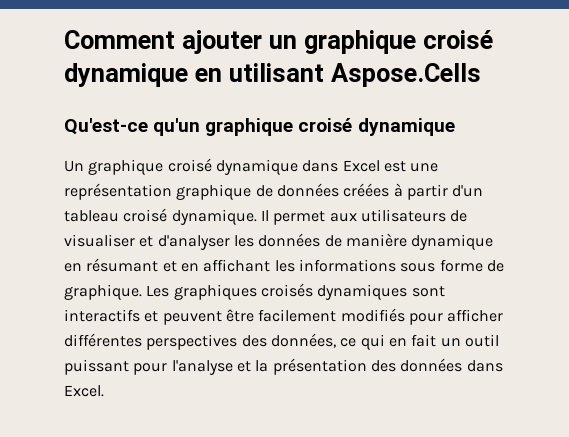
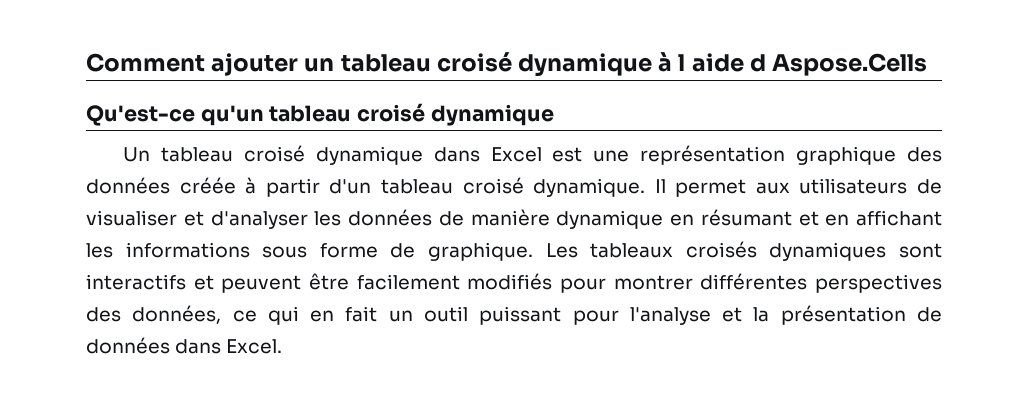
[303,30,493,54] [64,63,324,87] graphique croisé dynamique en utilisant -> [340,52,766,76] tableau croisé dynamique à l aide d
[205,118,294,136] graphique -> [269,105,352,122] tableau
[88,159,164,175] graphique -> [160,147,233,162] tableau
[255,183,390,197] de données créées -> [907,147,943,162] [86,177,236,194] des données créée
[173,284,257,300] graphiques -> [590,243,674,258] tableaux
[447,309,504,322] afficher -> [613,275,693,290] montrer
[370,360,396,372] des -> [917,307,943,322] de

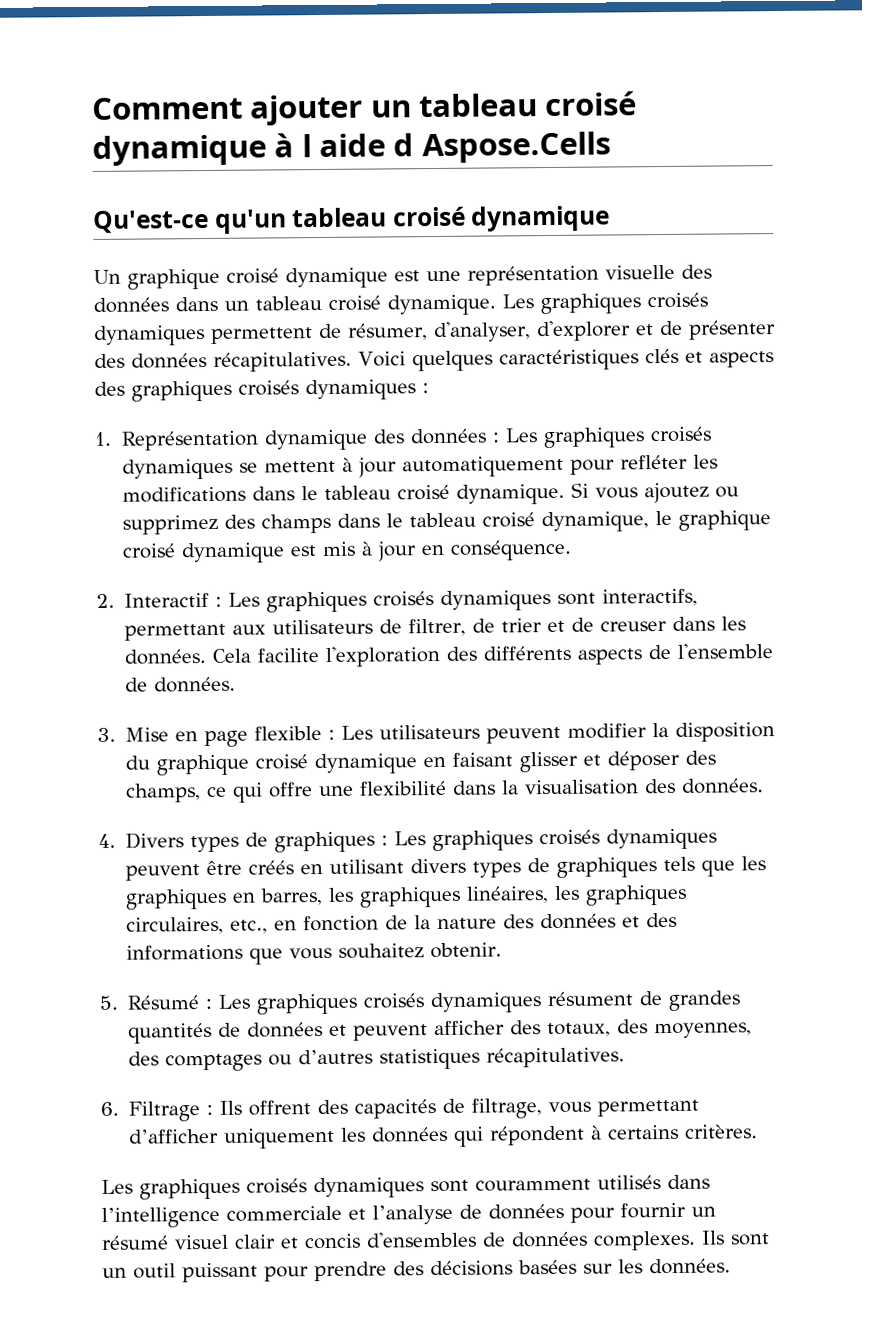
[160,145,542,165] tableau croisé dynamique dans Excel -> [127,267,388,290] graphique croisé dynamique
[796,146,943,165] [86,177,943,197] [86,209,942,229] [86,241,943,261] [86,273,942,293] [86,305,943,325] [86,337,283,354] graphique des données créée à partir d'un tableau croisé dynamique. Il permet aux utilisateurs de visualiser et d'analyser les données de manière dynamique en résumant et en affichant les informations sous forme de graphique. Les tableaux croisés dynamiques sont interactifs et peuvent être facilement modifiés pour montrer différentes perspectives des données, ce qui en fait un outil puissant pour l'analyse et la présentation de données dans Excel. -> [605,264,712,280] [93,292,708,316] [94,320,776,346] [94,348,774,372] [94,379,429,402] [94,426,712,451] [121,454,718,480] [121,482,739,505] [121,510,771,535] [121,539,572,564] [96,588,699,613] [124,616,747,641] [124,643,774,667] [125,676,237,693] [97,722,776,748] [125,750,717,776] [126,778,765,803] [98,828,718,853] [125,856,767,881] [125,884,688,910] [126,912,678,935] [126,942,503,965] [99,990,742,1015] [128,1019,753,1044] [128,1047,626,1072] [100,1098,700,1122] [129,1124,759,1149] [101,1174,710,1200] [101,1202,716,1228] [101,1230,770,1251] [102,1258,731,1283] visuelle des données dans un tableau croisé dynamique. Les graphiques croisés dynamiques permettent de résumer, d'analyser, d'explorer et de présenter des données récapitulatives. Voici quelques caractéristiques clés et aspects des graphiques croisés dynamiques : // 1. Représentation dynamique des données : Les graphiques croisés dynamiques se mettent à jour automatiquement pour refléter les modifications dans le tableau croisé dynamique. Si vous ajoutez ou supprimez des champs dans le tableau croisé dynamique, le graphique croisé dynamique est mis à jour en conséquence. // 2. Interactif : Les graphiques croisés dynamiques sont interactifs, permettant aux utilisateurs de filtrer, de trier et de creuser dans les données. Cela facilite l'exploration des différents aspects de l'ensemble de données. // 3. Mise en page flexible : Les utilisateurs peuvent modifier la disposition du graphique croisé dynamique en faisant glisser et déposer des champs, ce qui offre une flexibilité dans la visualisation des données. // 4. Divers types de graphiques : Les graphiques croisés dynamiques peuvent être créés en utilisant divers types de graphiques tels que les graphiques en barres, les graphiques linéaires, les graphiques circulaires, etc., en fonction de la nature des données et des informations que vous souhaitez obtenir. // 5. Résumé : Les graphiques croisés dynamiques résument de grandes quantités de données et peuvent afficher des totaux, des moyennes, des comptages ou d’autres statistiques récapitulatives. // 6. Filtrage : Ils offrent des capacités de filtrage, vous permettant d’afficher uniquement les données qui répondent à certains critères. // Les graphiques croisés dynamiques sont couramment utilisés dans l’intelligence commerciale et l’analyse de données pour fournir un résumé visuel clair et concis d'ensembles de données complexes. Ils sont un outil puissant pour prendre des décisions basées sur les données.

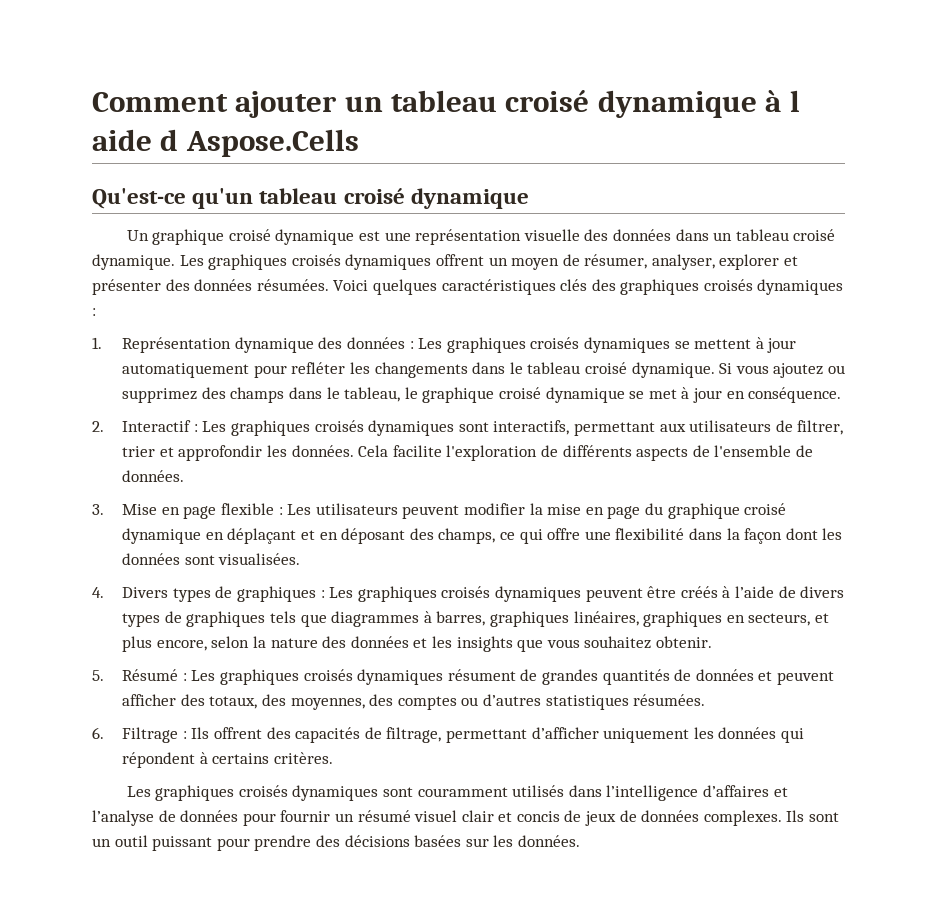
[211,320,683,344] permettent de résumer, d'analyser, d'explorer et de -> [435,254,799,270] offrent un moyen de résumer, analyser, explorer et
[213,351,352,372] récapitulatives. -> [256,279,329,291] résumées.
[684,351,774,368] et aspects -> (588, 285) none
[121,486,246,503] modifications -> [374,362,468,378] changements
[408,511,649,533] tableau croisé dynamique, -> [344,387,401,402] tableau,
[289,541,356,557] est mis -> [629,389,677,399] se met
[472,618,496,633] de -> (844, 427) none
[571,616,716,632] de creuser dans -> [178,445,263,461] approfondir
[446,646,478,661] des -> [541,445,559,457] de
[675,722,776,742] disposition -> [547,504,641,519] mise en page
[452,750,681,773] faisant glisser et déposer -> [227,528,406,544] déplaçant et en déposant
[525,778,765,796] visualisation des données. -> [744,528,843,544] [122,553,301,565] façon dont les données sont visualisées.
[300,859,405,875] en utilisant -> [722,586,796,598] à l’aide de
[741,856,767,871] [125,884,688,910] [126,915,409,935] les graphiques en barres, les graphiques linéaires, les graphiques circulaires, etc., en fonction de -> [331,611,829,627] [122,636,250,652] diagrammes à barres, graphiques linéaires, graphiques en secteurs, et plus encore, selon
[646,912,678,928] [126,944,244,961] des informations -> [432,636,513,652] les insights
[165,1053,263,1072] comptages -> [397,696,457,710] comptes
[486,1047,626,1068] récapitulatives. -> [633,694,706,706] résumées.
[548,1101,592,1114] vous -> (442, 735) none
[226,1205,342,1222] commerciale -> [702,785,769,797] d’affaires
[366,1231,477,1248] d'ensembles -> [564,810,617,826] de jeux

